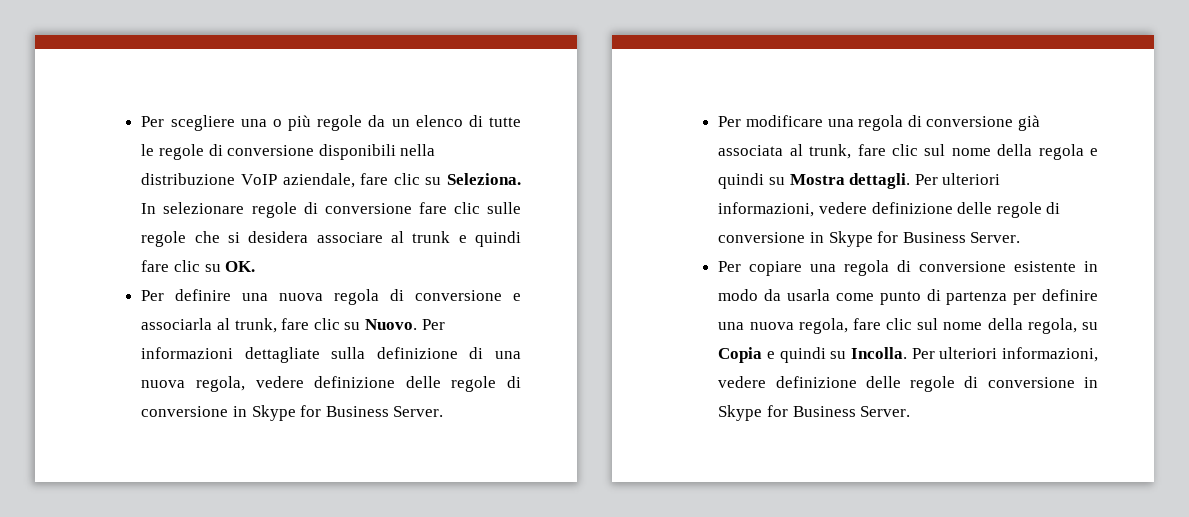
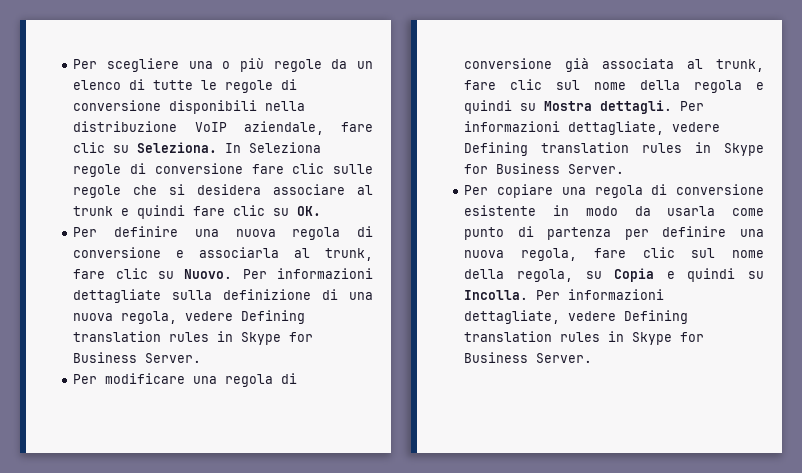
[163,202,245,214] selezionare -> [249,142,322,153] Seleziona
[314,376,521,392] [141,406,229,417] definizione delle regole di conversione -> [241,310,306,324] [73,331,210,342] Defining translation rules
[942,173,1001,185] [718,202,1061,218] [718,232,806,243] ulteriori informazioni, vedere definizione delle regole di conversione -> [464,121,721,135] [464,142,683,156] informazioni dettagliate, vedere Defining translation rules
[939,347,1098,362] [718,376,1075,392] ulteriori informazioni, vedere definizione delle regole di conversione -> [568,289,665,300] [464,310,689,324] [464,331,601,342] informazioni dettagliate, vedere Defining translation rules

